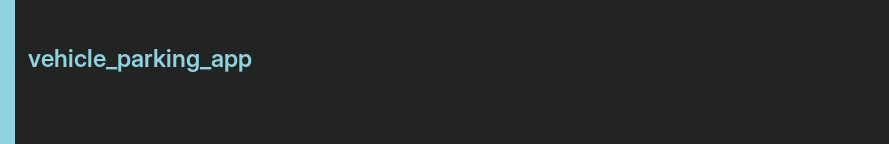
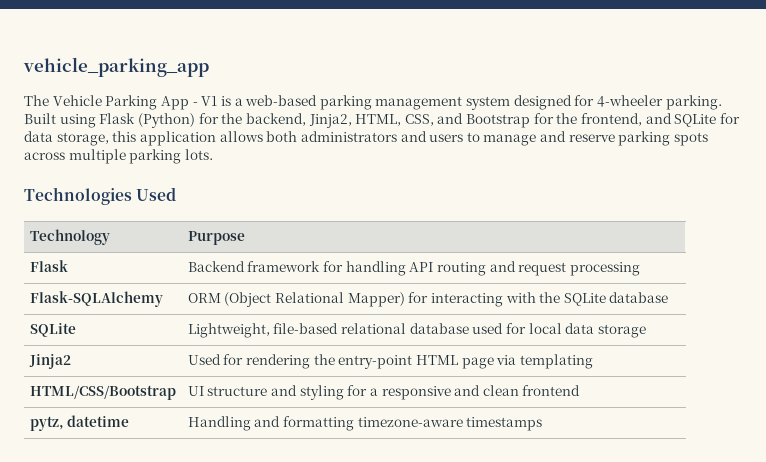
(252, 60) none -> [24,95,722,110] [24,113,740,128] [24,131,709,146] [24,149,213,164] [24,187,177,205] [29,229,110,245] [187,231,245,245] [29,260,68,272] [187,261,640,276] [29,291,163,307] [187,292,669,307] [29,323,76,337] [187,323,646,338] [28,354,71,369] [187,354,593,369] [29,385,176,400] [187,385,581,400] [29,415,130,431] [187,416,543,431] // The Vehicle Parking App - V1 is a web-based parking management system designed for 4-wheeler parking. Built using Flask (Python) for the backend, Jinja2, HTML, CSS, and Bootstrap for the frontend, and SQLite for data storage, this application allows both administrators and users to manage and reserve parking spots across multiple parking lots. // Technologies Used // Technology | Purpose // Flask | Backend framework for handling API routing and request processing // Flask-SQLAlchemy | ORM (Object Relational Mapper) for interacting with the SQLite database // SQLite | Lightweight, file-based relational database used for local data storage // Jinja2 | Used for rendering the entry-point HTML page via templating // HTML/CSS/Bootstrap | UI structure and styling for a responsive and clean frontend // pytz, datetime | Handling and formatting timezone-aware timestamps

